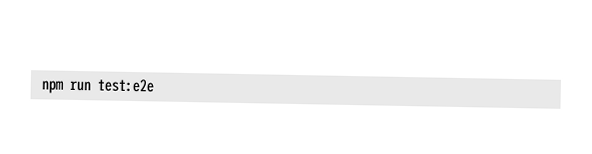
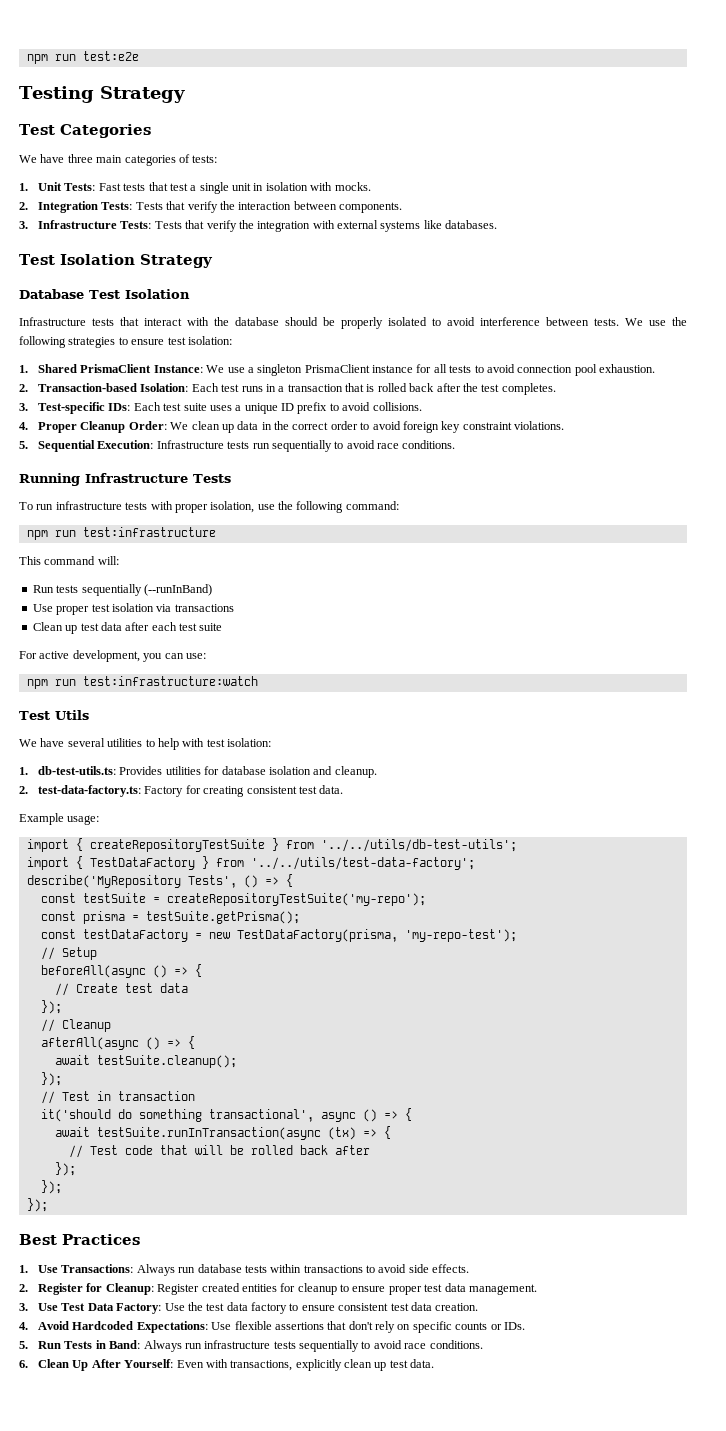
(155, 85) none -> [19,86,185,103] [19,124,151,138] [19,154,218,166] [19,182,371,194] [19,201,403,213] [19,220,498,232] [19,254,213,268] [19,289,190,299] [19,317,687,329] [19,336,232,348] [19,364,656,376] [19,383,556,395] [19,402,422,414] [19,421,565,433] [19,440,456,452] [19,473,231,486] [19,501,399,513] [26,527,216,540] [19,556,119,565] [32,584,212,596] [32,603,234,615] [32,622,223,634] [19,650,206,662] [26,676,258,689] [19,710,89,720] [19,738,271,750] [19,766,377,778] [19,785,344,797] [19,813,100,825] [26,838,517,852] [26,856,475,870] [26,874,293,888] [40,893,426,906] [40,911,300,924] [40,929,517,942] [40,947,97,960] [40,964,202,978] [54,983,188,996] [40,1000,62,1014] [40,1019,111,1032] [40,1036,195,1050] [54,1055,237,1068] [40,1072,62,1086] [40,1091,195,1104] [40,1108,412,1122] [54,1126,391,1140] [68,1145,370,1158] [54,1162,76,1176] [40,1180,62,1194] [26,1198,48,1212] [19,1234,140,1245] [19,1264,470,1276] [19,1283,537,1295] [19,1302,479,1314] [19,1321,525,1333] [19,1340,483,1352] [19,1359,435,1371] // Testing Strategy // Test Categories // We have three main categories of tests: // 1. Unit Tests: Fast tests that test a single unit in isolation with mocks. // 2. Integration Tests: Tests that verify the interaction between components. // 3. Infrastructure Tests: Tests that verify the integration with external systems like databases. // Test Isolation Strategy // Database Test Isolation // Infrastructure tests that interact with the database should be properly isolated to avoid interference between tests. We use the following strategies to ensure test isolation: // 1. Shared PrismaClient Instance: We use a singleton PrismaClient instance for all tests to avoid connection pool exhaustion. // 2. Transaction-based Isolation: Each test runs in a transaction that is rolled back after the test completes. // 3. Test-specific IDs: Each test suite uses a unique ID prefix to avoid collisions. // 4. Proper Cleanup Order: We clean up data in the correct order to avoid foreign key constraint violations. // 5. Sequential Execution: Infrastructure tests run sequentially to avoid race conditions. // Running Infrastructure Tests // To run infrastructure tests with proper isolation, use the following command: // npm run test:infrastructure // This command will: // Run tests sequentially (--runInBand) // Use proper test isolation via transactions // Clean up test data after each test suite // For active development, you can use: // npm run test:infrastructure:watch // Test Utils // We have several utilities to help with test isolation: // 1. db-test-utils.ts: Provides utilities for database isolation and cleanup. // 2. test-data-factory.ts: Factory for creating consistent test data. // Example usage: // import { createRepositoryTestSuite } from '../../utils/db-test-utils'; // import { TestDataFactory } from '../../utils/test-data-factory'; // describe('MyRepository Tests', () => { // const testSuite = createRepositoryTestSuite('my-repo'); // const prisma = testSuite.getPrisma(); // const testDataFactory = new TestDataFactory(prisma, 'my-repo-test'); // // Setup // beforeAll(async () => { // // Create test data // }); // // Cleanup // afterAll(async () => { // await testSuite.cleanup(); // }); // // Test in transaction // it('should do something transactional', async () => { // await testSuite.runInTransaction(async (tx) => { // // Test code that will be rolled back after // }); // }); // }); // Best Practices // 1. Use Transactions: Always run database tests within transactions to avoid side effects. // 2. Register for Cleanup: Register created entities for cleanup to ensure proper test data management. // 3. Use Test Data Factory: Use the test data factory to ensure consistent test data creation. // 4. Avoid Hardcoded Expectations: Use flexible assertions that don't rely on specific counts or IDs. // 5. Run Tests in Band: Always run infrastructure tests sequentially to avoid race conditions. // 6. Clean Up After Yourself: Even with transactions, explicitly clean up test data.

